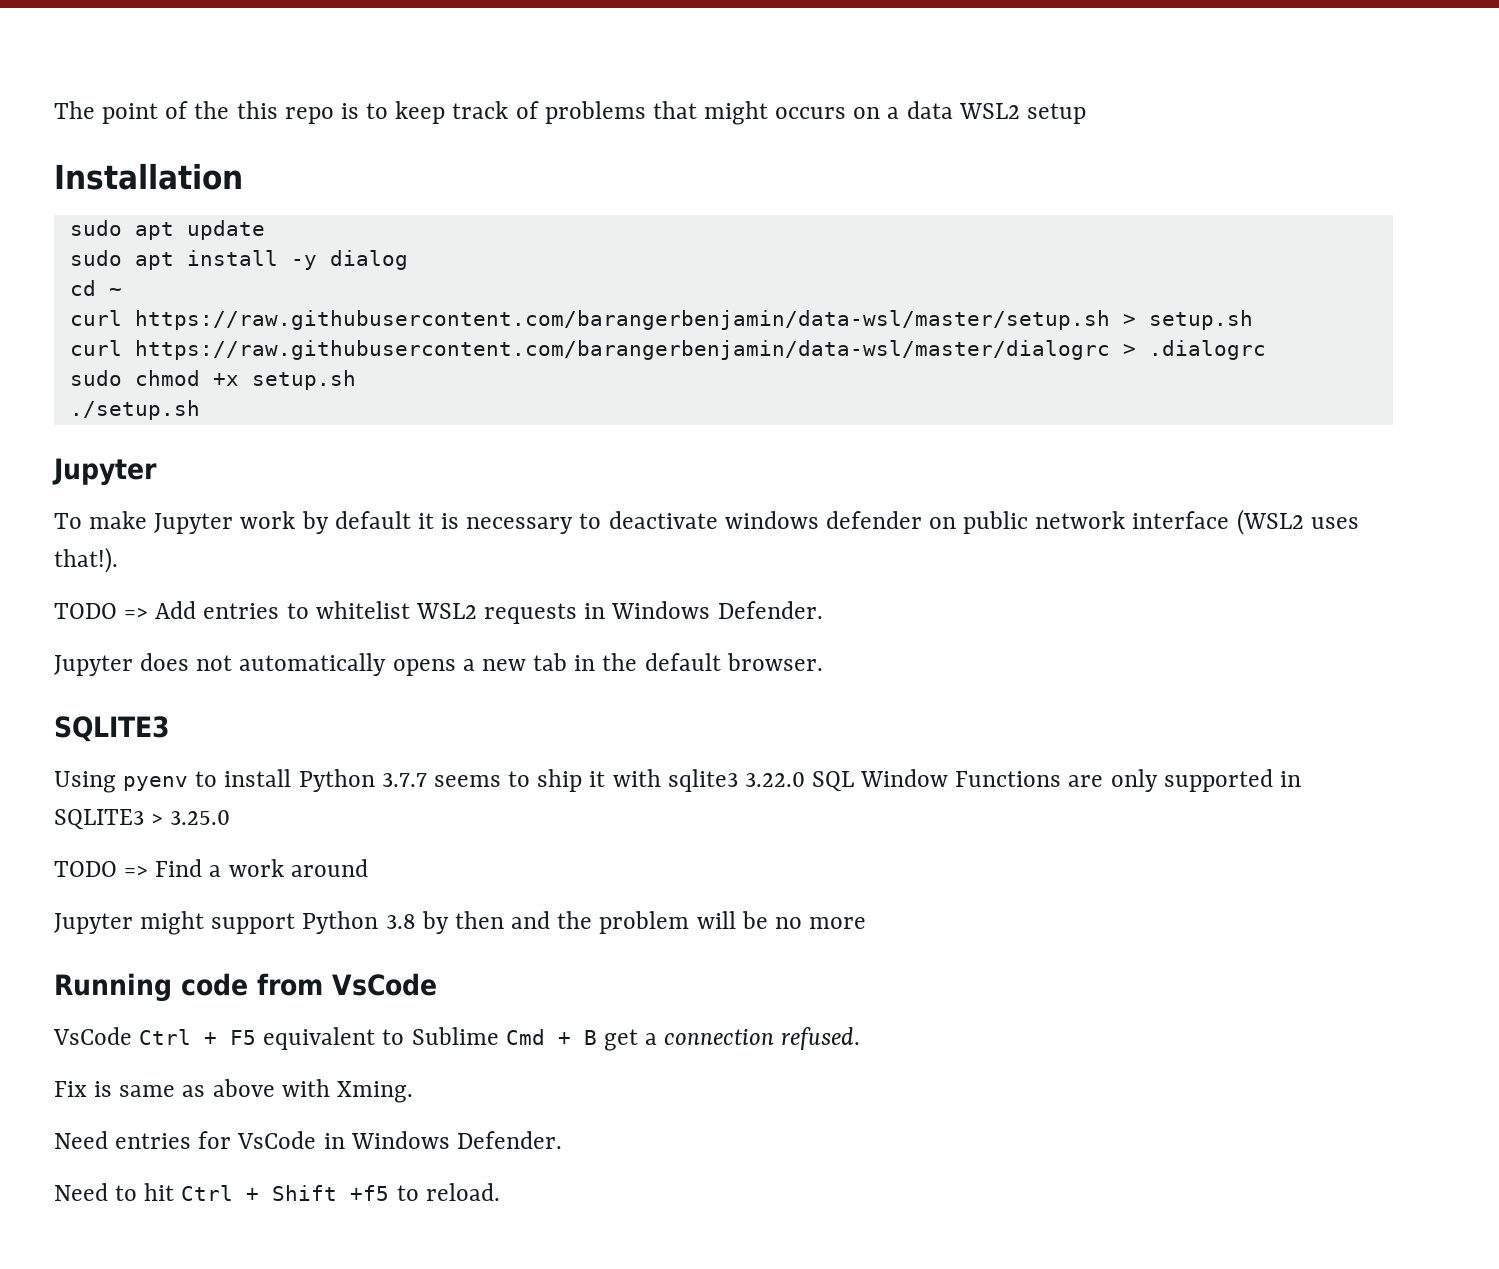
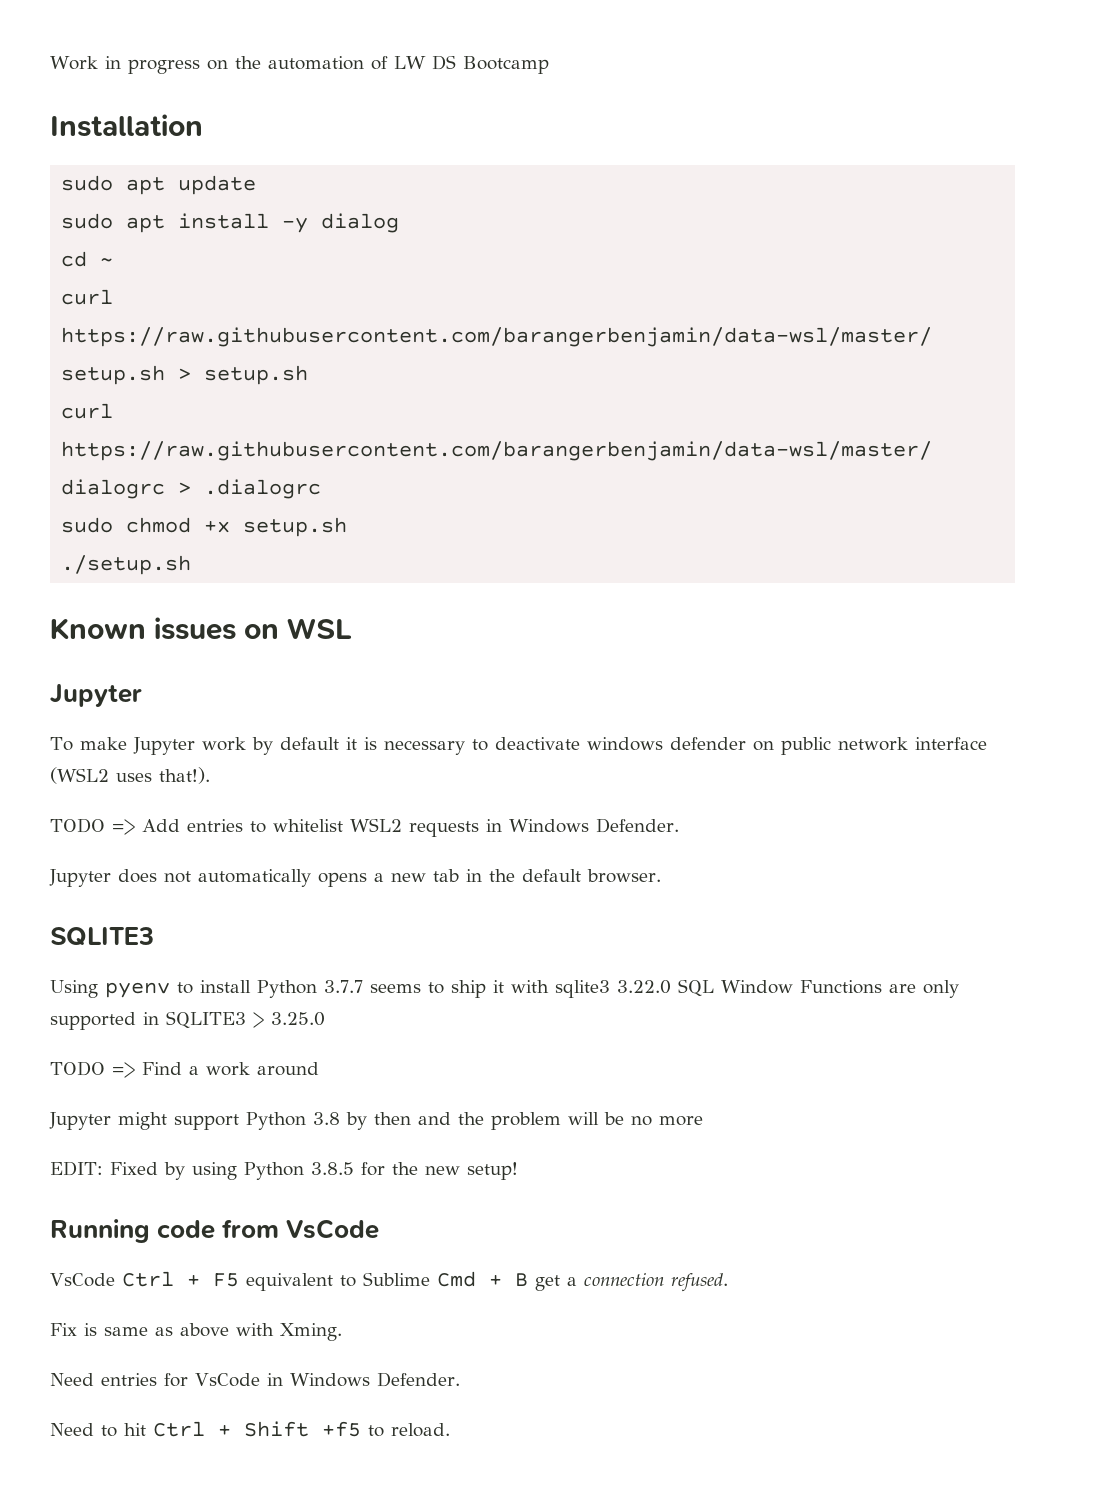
[54,101,1086,125] The point of the this repo is to keep track of problems that might occurs on a data WSL2 setup -> [50,55,549,74] Work in progress on the automation of LW DS Bootcamp
(200, 410) none -> [50,617,353,640] // Known issues on WSL
(867, 923) none -> [50,1161,518,1180] // EDIT: Fixed by using Python 3.8.5 for the new setup!

